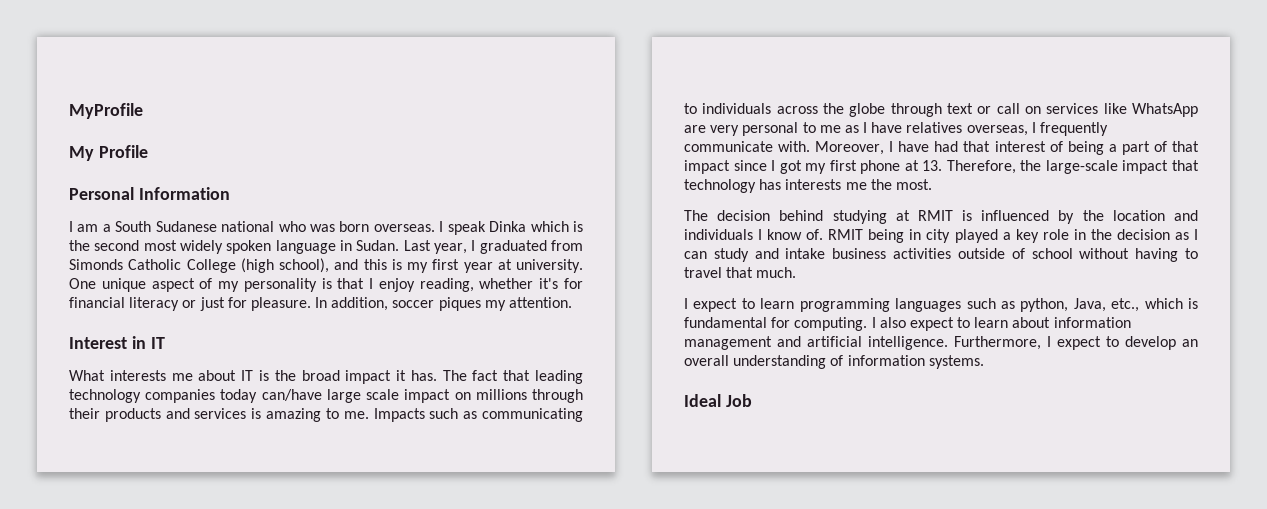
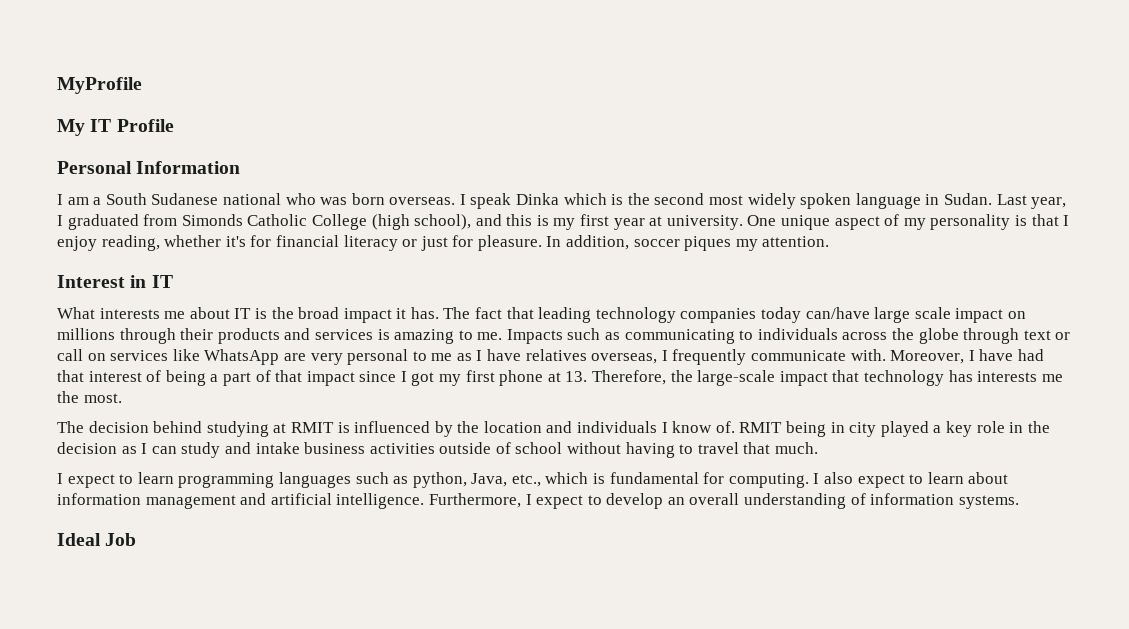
(94, 153) none -> [90,119,112,132] IT

